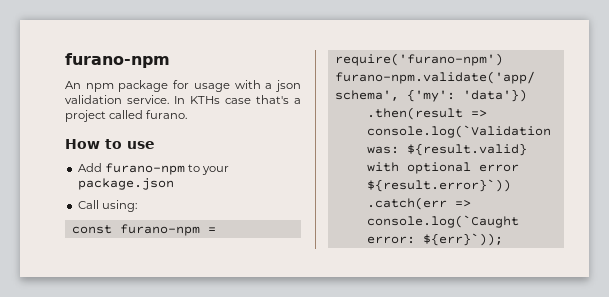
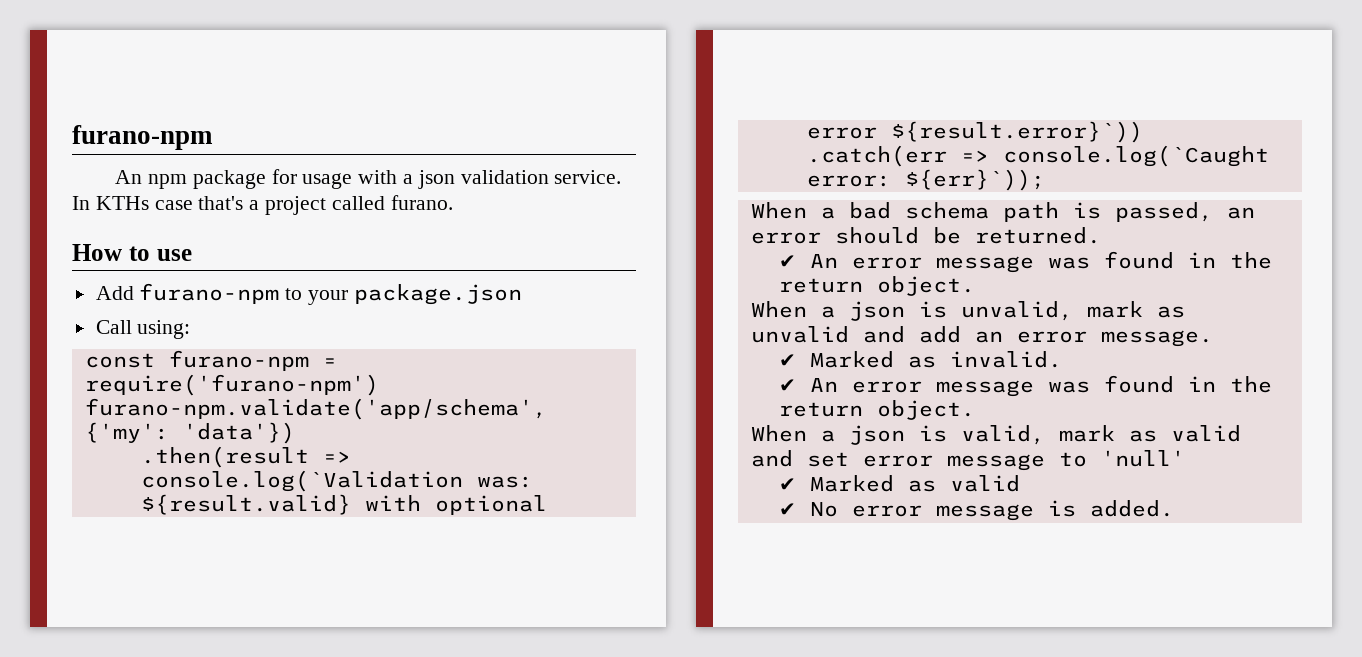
(503, 239) none -> [750,202,1255,222] [750,227,1101,244] [778,251,1272,273] [778,276,975,296] [750,301,1185,321] [750,326,1213,347] [778,351,1062,368] [778,375,1272,397] [778,400,975,420] [750,425,1241,445] [750,450,1185,471] [778,475,1020,492] [778,500,1174,521] // When a bad schema path is passed, an error should be returned. // ✔ An error message was found in the return object. // When a json is unvalid, mark as unvalid and add an error message. // ✔ Marked as invalid. // ✔ An error message was found in the return object. // When a json is valid, mark as valid and set error message to 'null' // ✔ Marked as valid // ✔ No error message is added.

